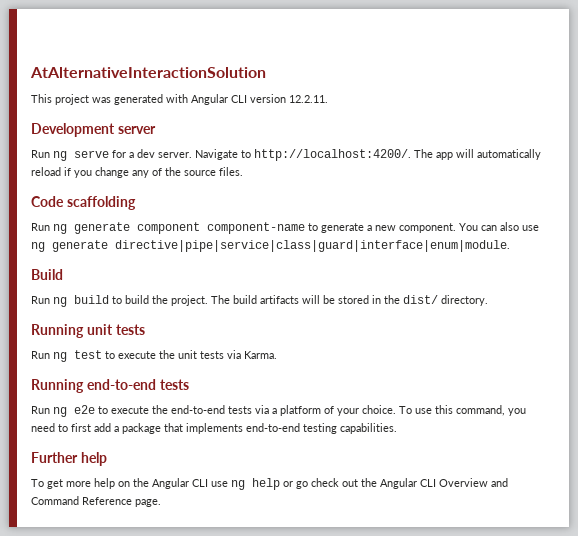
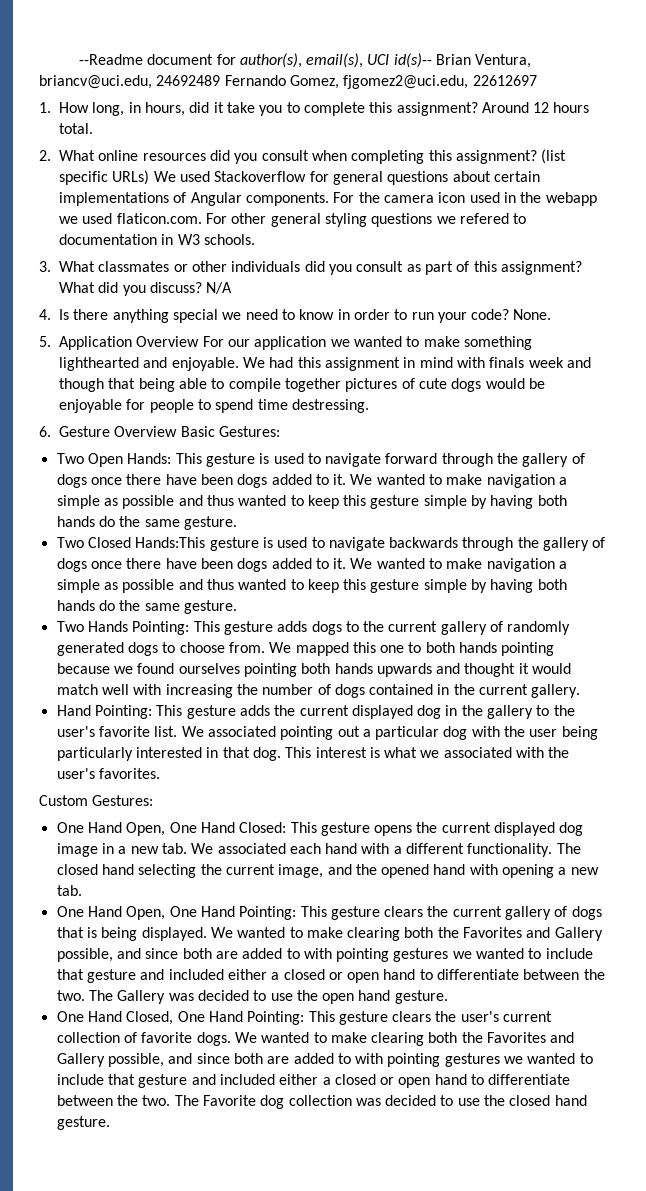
[30,67,266,78] [31,94,328,105] [31,123,156,137] [31,149,541,161] [31,167,243,178] [31,196,136,210] [31,222,539,234] [31,240,510,252] [31,269,63,280] [31,295,488,307] [31,324,145,338] [31,350,277,362] [31,379,189,393] [31,405,526,417] [31,423,397,434] [31,452,107,466] [31,478,508,490] [31,496,161,507] AtAlternativeInteractionSolution // This project was generated with Angular CLI version 12.2.11. // Development server // Run ng serve for a dev server. Navigate to http://localhost:4200/. The app will automatically reload if you change any of the source files. // Code scaffolding // Run ng generate component component-name to generate a new component. You can also use ng generate directive|pipe|service|class|guard|interface|enum|module. // Build // Run ng build to build the project. The build artifacts will be stored in the dist/ directory. // Running unit tests // Run ng test to execute the unit tests via Karma. // Running end-to-end tests // Run ng e2e to execute the end-to-end tests via a platform of your choice. To use this command, you need to first add a package that implements end-to-end testing capabilities. // Further help // To get more help on the Angular CLI use ng help or go check out the Angular CLI Overview and Command Reference page. -> [78,53,532,68] [39,75,537,89] [39,102,590,116] [59,123,93,134] [39,149,567,164] [59,170,540,185] [59,192,597,206] [59,213,527,227] [59,234,255,245] [39,261,582,275] [59,282,233,296] [39,309,552,323] [39,336,532,350] [59,357,591,371] [59,378,545,392] [59,399,369,413] [39,426,280,437] [56,453,585,467] [56,474,568,488] [56,495,567,509] [56,516,237,530] [56,537,606,551] [56,558,568,572] [56,579,567,593] [56,600,237,614] [56,621,571,635] [56,642,555,656] [56,663,572,677] [56,684,581,698] [56,705,575,719] [56,726,598,740] [56,747,570,761] [56,768,160,779] [39,795,154,806] [56,822,584,836] [56,843,581,857] [56,864,599,878] [56,885,82,896] [56,906,602,920] [56,927,603,941] [56,948,593,962] [56,969,605,983] [56,990,448,1004] [56,1011,553,1025] [56,1032,575,1046] [56,1053,593,1067] [56,1074,571,1088] [56,1095,587,1109] [56,1116,110,1130] --Readme document for author(s), email(s), UCI id(s)-- Brian Ventura, briancv@uci.edu, 24692489 Fernando Gomez, fjgomez2@uci.edu, 22612697 // 1. How long, in hours, did it take you to complete this assignment? Around 12 hours total. // 2. What online resources did you consult when completing this assignment? (list specific URLs) We used Stackoverflow for general questions about certain implementations of Angular components. For the camera icon used in the webapp we used flaticon.com. For other general styling questions we refered to documentation in W3 schools. // 3. What classmates or other individuals did you consult as part of this assignment? What did you discuss? N/A // 4. Is there anything special we need to know in order to run your code? None. // 5. Application Overview For our application we wanted to make something lighthearted and enjoyable. We had this assignment in mind with finals week and though that being able to compile together pictures of cute dogs would be enjoyable for people to spend time destressing. // 6. Gesture Overview Basic Gestures: // Two Open Hands: This gesture is used to navigate forward through the gallery of dogs once there have been dogs added to it. We wanted to make navigation a simple as possible and thus wanted to keep this gesture simple by having both hands do the same gesture. // Two Closed Hands:This gesture is used to navigate backwards through the gallery of dogs once there have been dogs added to it. We wanted to make navigation a simple as possible and thus wanted to keep this gesture simple by having both hands do the same gesture. // Two Hands Pointing: This gesture adds dogs to the current gallery of randomly generated dogs to choose from. We mapped this one to both hands pointing because we found ourselves pointing both hands upwards and thought it would match well with increasing the number of dogs contained in the current gallery. // Hand Pointing: This gesture adds the current displayed dog in the gallery to the user's favorite list. We associated pointing out a particular dog with the user being particularly interested in that dog. This interest is what we associated with the user's favorites. // Custom Gestures: // One Hand Open, One Hand Closed: This gesture opens the current displayed dog image in a new tab. We associated each hand with a different functionality. The closed hand selecting the current image, and the opened hand with opening a new tab. // One Hand Open, One Hand Pointing: This gesture clears the current gallery of dogs that is being displayed. We wanted to make clearing both the Favorites and Gallery possible, and since both are added to with pointing gestures we wanted to include that gesture and included either a closed or open hand to differentiate between the two. The Gallery was decided to use the open hand gesture. // One Hand Closed, One Hand Pointing: This gesture clears the user's current collection of favorite dogs. We wanted to make clearing both the Favorites and Gallery possible, and since both are added to with pointing gestures we wanted to include that gesture and included either a closed or open hand to differentiate between the two. The Favorite dog collection was decided to use the closed hand gesture.

